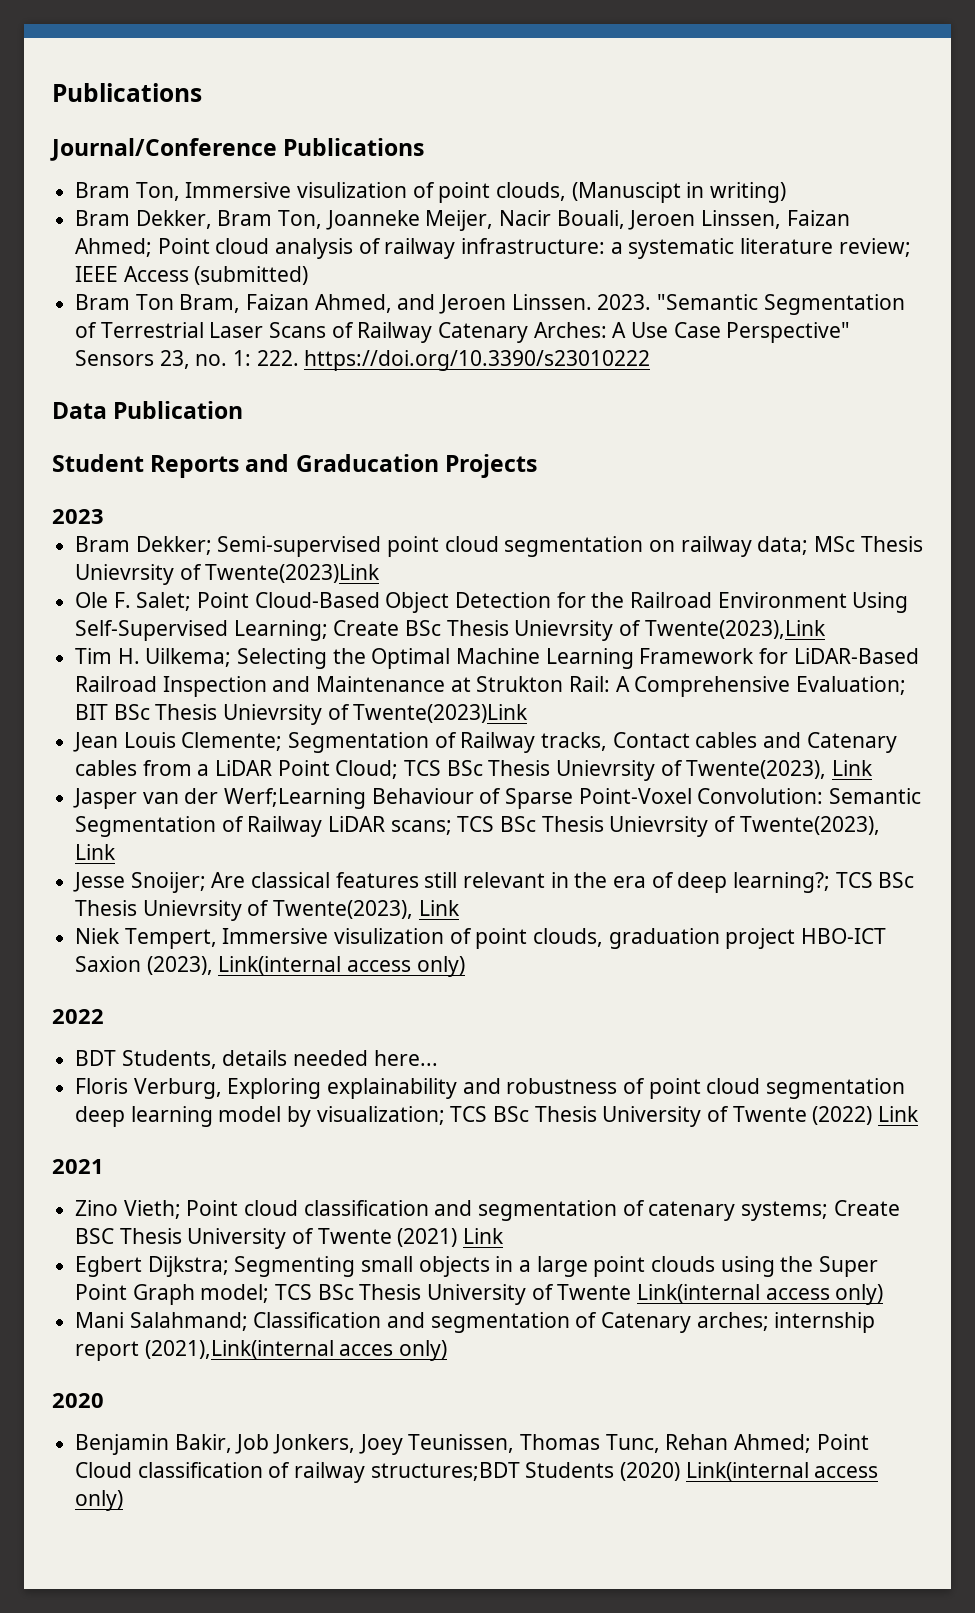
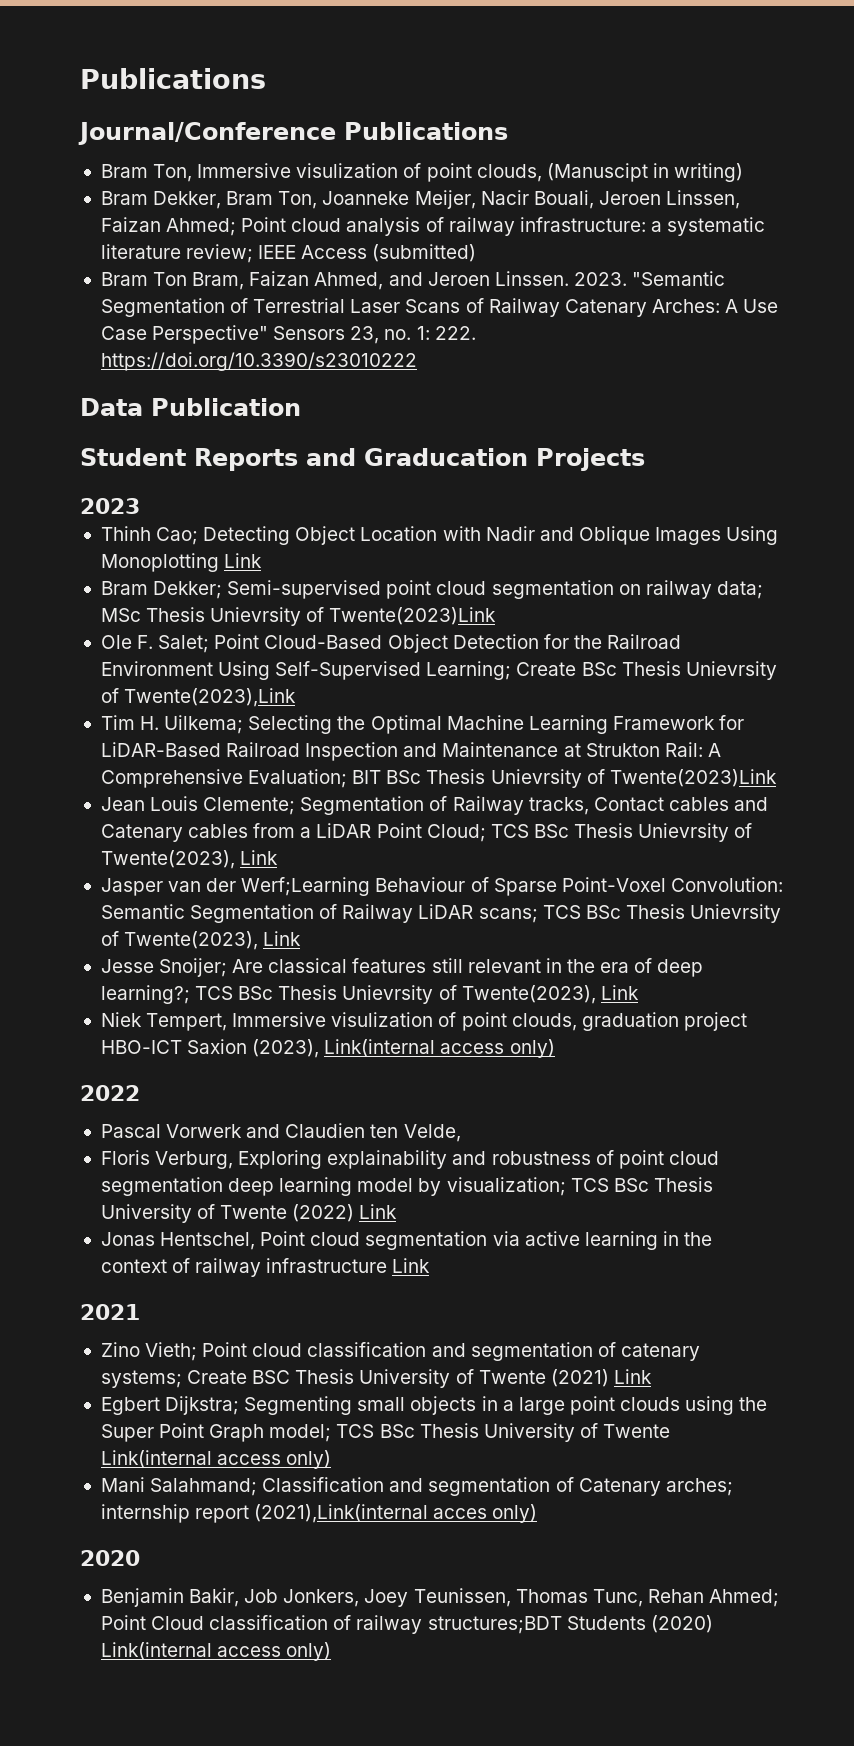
(104, 516) none -> [100,526,779,545] [100,553,263,572] // Thinh Cao; Detecting Object Location with Nadir and Oblique Images Using Monoplotting Link
[75,1050,438,1069] BDT Students, details needed here... -> [100,1123,461,1142] Pascal Vorwerk and Claudien ten Velde,
(920, 1114) none -> [100,1231,713,1250] [100,1258,431,1277] // Jonas Hentschel, Point cloud segmentation via active learning in the context of railway infrastructure Link

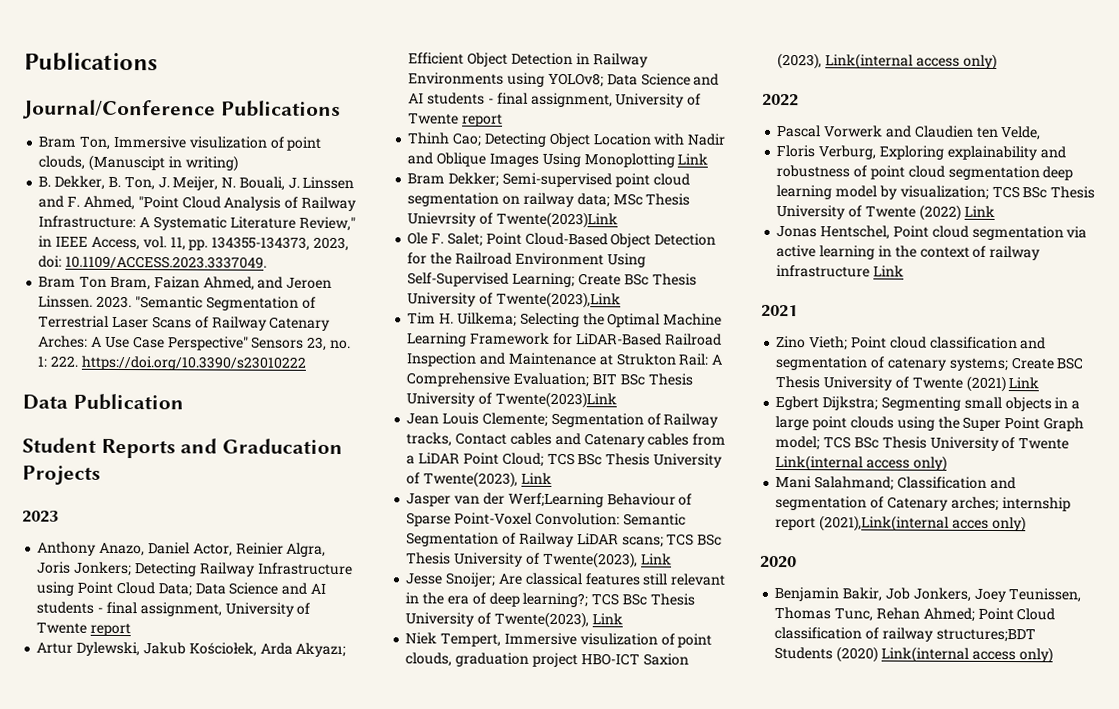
[100,190,741,209] [100,217,766,236] [100,244,477,263] Bram Dekker, Bram Ton, Joanneke Meijer, Nacir Bouali, Jeroen Linssen, Faizan Ahmed; Point cloud analysis of railway infrastructure: a systematic literature review; IEEE Access (submitted) -> [38,175,355,191] [38,195,356,212] [38,215,356,232] [38,235,349,252] [38,255,268,269] B. Dekker, B. Ton, J. Meijer, N. Bouali, J. Linssen and F. Ahmed, "Point Cloud Analysis of Railway Infrastructure: A Systematic Literature Review," in IEEE Access, vol. 11, pp. 134355-134373, 2023, doi: 10.1109/ACCESS.2023.3337049.
(140, 506) none -> [37,541,327,557] [37,561,353,577] [36,581,326,597] [36,601,311,617] [36,622,132,637] [36,641,347,658] [408,52,648,68] [408,72,720,88] [408,92,702,108] [408,113,504,127] // Anthony Anazo, Daniel Actor, Reinier Algra, Joris Jonkers; Detecting Railway Infrastructure using Point Cloud Data; Data Science and AI students - final assignment, University of Twente report // Artur Dylewski, Jakub Kościołek, Arda Akyazı; Efficient Object Detection in Railway Environments using YOLOv8; Data Science and AI students - final assignment, University of Twente report
[685,661,777,680] Unievrsity -> [407,292,477,307] University
[490,769,582,788] Unievrsity -> [406,392,476,407] University
[638,823,730,842] Unievrsity -> [652,453,722,468] University
[690,904,782,923] Unievrsity -> [454,552,524,567] University
[342,985,434,1004] Unievrsity -> [405,612,475,627] University

